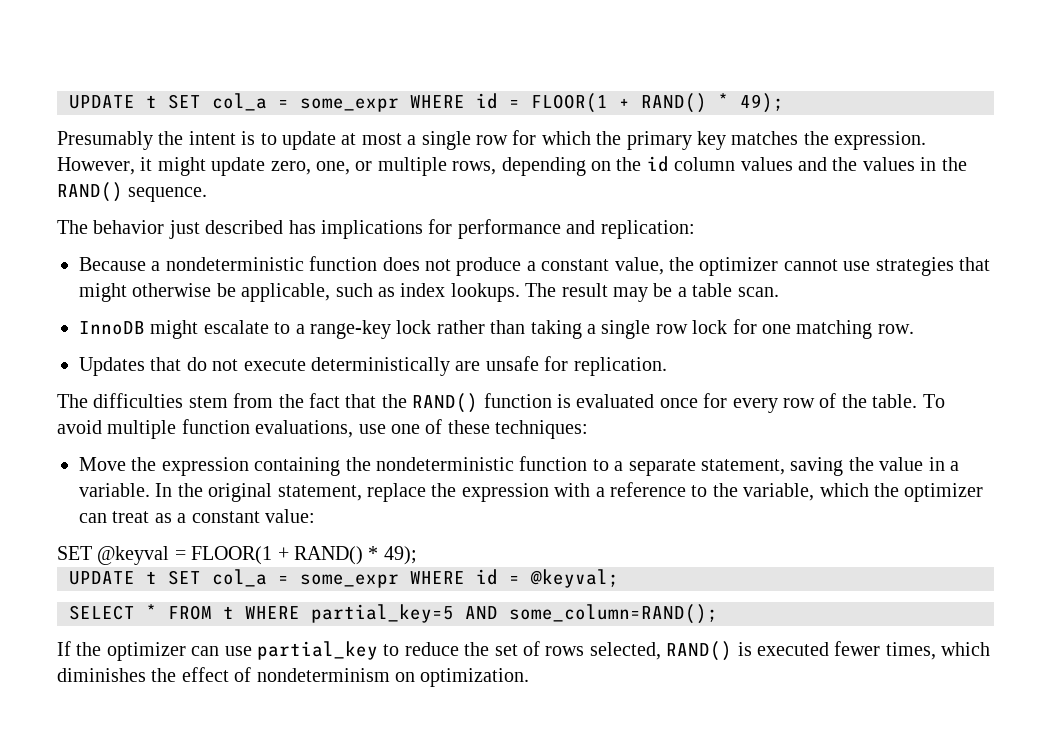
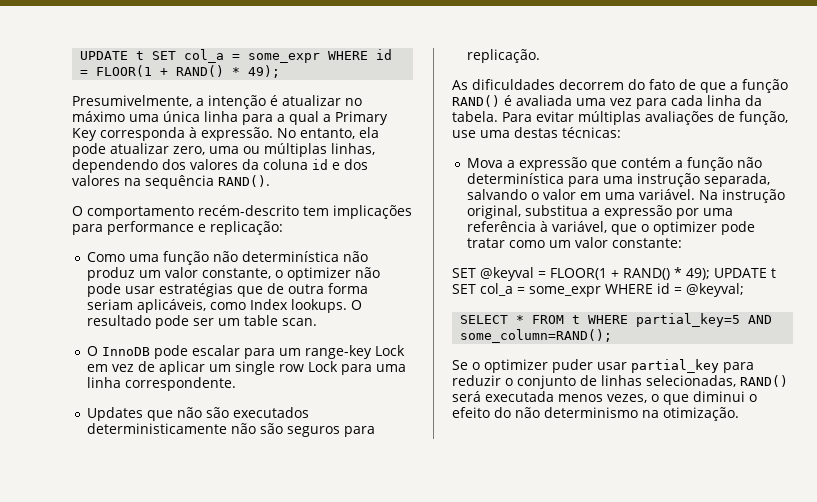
[57,130,927,150] [57,156,967,176] [57,182,208,202] [57,219,695,239] [79,256,990,276] [79,283,779,302] [79,319,914,339] [79,356,667,376] [57,393,945,413] [57,419,589,439] [79,456,959,476] [79,482,984,502] [79,509,315,523] Presumably the intent is to update at most a single row for which the primary key matches the expression. However, it might update zero, one, or multiple rows, depending on the id column values and the values in the RAND() sequence. // The behavior just described has implications for performance and replication: // Because a nondeterministic function does not produce a constant value, the optimizer cannot use strategies that might otherwise be applicable, such as index lookups. The result may be a table scan. // InnoDB might escalate to a range-key lock rather than taking a single row lock for one matching row. // Updates that do not execute deterministically are unsafe for replication. // The difficulties stem from the fact that the RAND() function is evaluated once for every row of the table. To avoid multiple function evaluations, use one of these techniques: // Move the expression containing the nondeterministic function to a separate statement, saving the value in a variable. In the original statement, replace the expression with a reference to the variable, which the optimizer can treat as a constant value: -> [72,95,362,109] [72,111,388,125] [72,127,379,141] [72,143,375,157] [72,159,368,173] [72,175,270,189] [72,205,412,219] [72,221,283,235] [86,251,368,265] [86,267,380,281] [86,283,368,297] [86,299,362,313] [86,315,317,329] [86,345,405,359] [86,361,406,375] [86,377,236,391] [86,407,309,421] [86,423,375,437] [466,49,540,63] [452,79,788,93] [452,95,762,109] [452,111,788,125] [452,127,621,138] [466,157,762,171] [466,173,770,187] [466,189,785,203] [466,205,733,219] [466,221,755,235] [466,237,682,248] Presumivelmente, a intenção é atualizar no máximo uma única linha para a qual a Primary Key corresponda à expressão. No entanto, ela pode atualizar zero, uma ou múltiplas linhas, dependendo dos valores da coluna id e dos valores na sequência RAND(). // O comportamento recém-descrito tem implicações para performance e replicação: // Como uma função não determinística não produz um valor constante, o optimizer não pode usar estratégias que de outra forma seriam aplicáveis, como Index lookups. O resultado pode ser um table scan. // O InnoDB pode escalar para um range-key Lock em vez de aplicar um single row Lock para uma linha correspondente. // Updates que não são executados deterministicamente não são seguros para replicação. // As dificuldades decorrem do fato de que a função RAND() é avaliada uma vez para cada linha da tabela. Para evitar múltiplas avaliações de função, use uma destas técnicas: // Mova a expressão que contém a função não determinística para uma instrução separada, salvando o valor em uma variável. Na instrução original, substitua a expressão por uma referência à variável, que o optimizer pode tratar como um valor constante:
(417, 555) // -> (710, 274) none
[57,641,991,661] [57,667,530,687] If the optimizer can use partial_key to reduce the set of rows selected, RAND() is executed fewer times, which diminishes the effect of nondeterminism on optimization. -> [452,359,754,373] [452,375,788,389] [452,391,757,405] [452,407,739,421] Se o optimizer puder usar partial_key para reduzir o conjunto de linhas selecionadas, RAND() será executada menos vezes, o que diminui o efeito do não determinismo na otimização.

